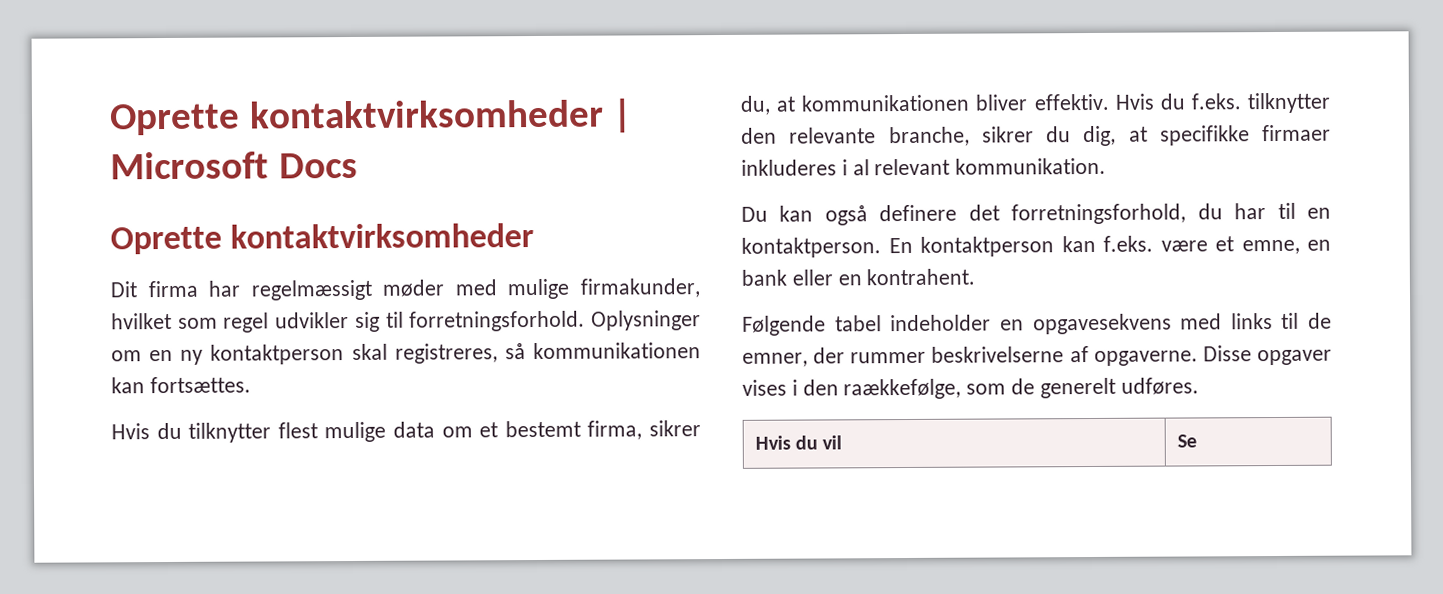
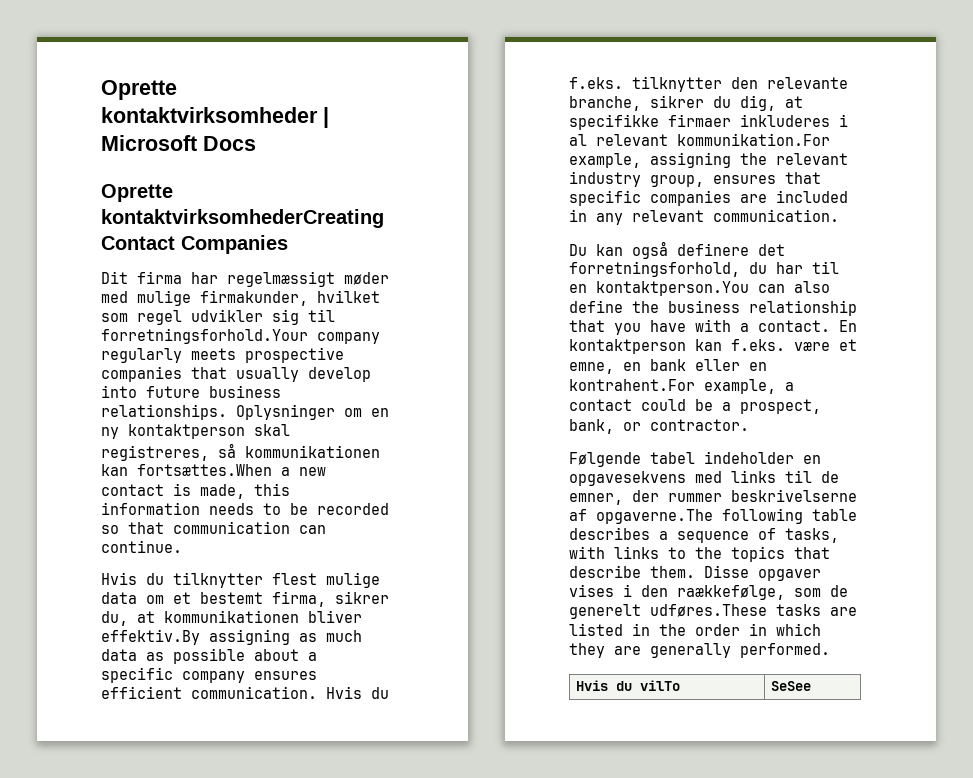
[230,223,535,249] kontaktvirksomheder -> [101,209,384,228] [101,235,288,254] kontaktvirksomhederCreating Contact Companies
[409,310,586,332] forretningsforhold. -> [101,328,380,344] [101,347,344,363] [101,366,371,382] [101,385,281,398] [101,404,227,420] forretningsforhold.Your company regularly meets prospective companies that usually develop into future business relationships.
[149,376,251,394] fortsættes. -> [137,464,326,476] [101,483,290,499] [101,502,389,515] [101,521,326,534] [101,540,182,553] fortsættes.When a new contact is made, this information needs to be recorded so that communication can continue.
[1033,93,1109,111] effektiv. -> [101,629,362,645] [101,648,317,664] [101,667,317,683] [101,686,317,699] effektiv.By assigning as much data as possible about a specific company ensures efficient communication.
[955,157,1107,175] kommunikation. -> [677,133,830,146] [569,152,848,168] [569,171,821,187] [569,190,848,206] [569,209,839,225] kommunikation.For example, assigning the relevant industry group, ensures that specific companies are included in any relevant communication.
[741,237,881,258] kontaktperson. -> [596,281,830,296] [569,300,857,316] [569,319,830,335] kontaktperson.You can also define the business relationship that you have with a contact.
[866,268,976,286] kontrahent. -> [569,379,794,394] [569,399,821,414] [569,419,749,434] kontrahent.For example, a contact could be a prospect, bank, or contractor.
[1093,350,1198,366] opgaverne. -> [596,508,857,524] [569,527,839,543] [569,546,830,562] [569,565,695,578] opgaverne.The following table describes a sequence of tasks, with links to the topics that describe them.
[1120,377,1199,395] [754,435,843,450] [1176,434,1197,448] udføres. // Hvis du vil | Se -> [650,604,857,617] [569,623,821,636] [569,643,830,658] [576,680,681,691] [771,681,812,691] udføres.These tasks are listed in the order in which they are generally performed. // Hvis du vilTo | SeSee

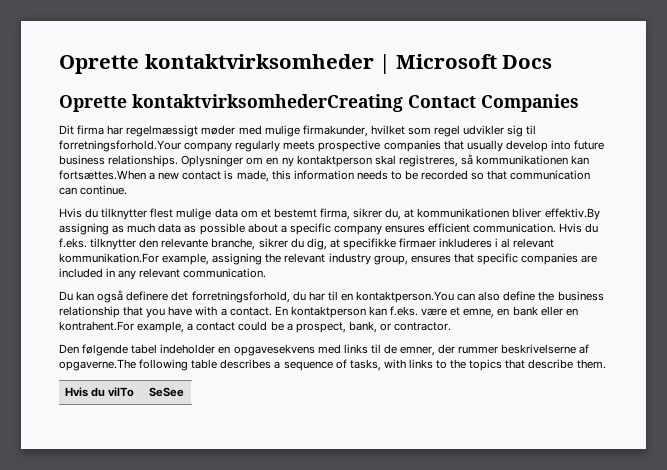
[569,452,641,467] Følgende -> [59,344,129,356] Den følgende
[704,565,821,581] [569,584,848,600] [569,604,857,619] [569,623,821,636] [569,643,830,658] Disse opgaver vises i den raækkefølge, som de generelt udføres.These tasks are listed in the order in which they are generally performed. -> (606, 364) none

